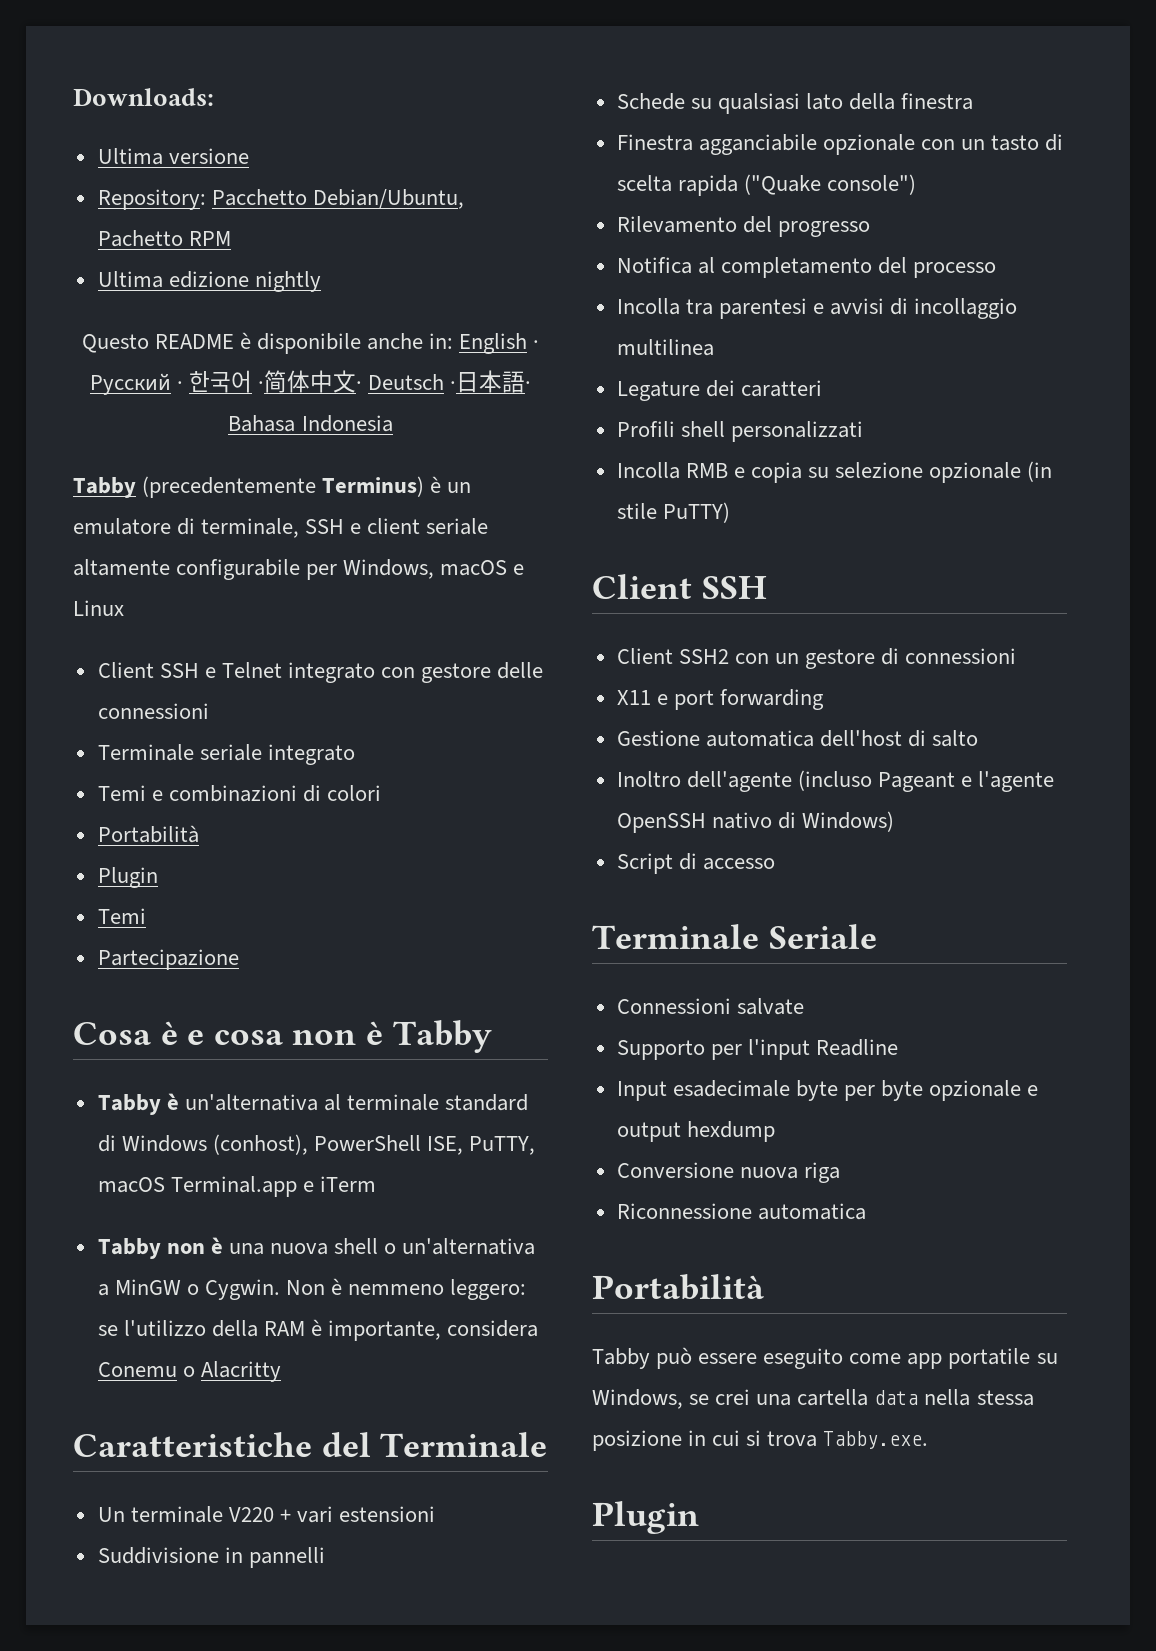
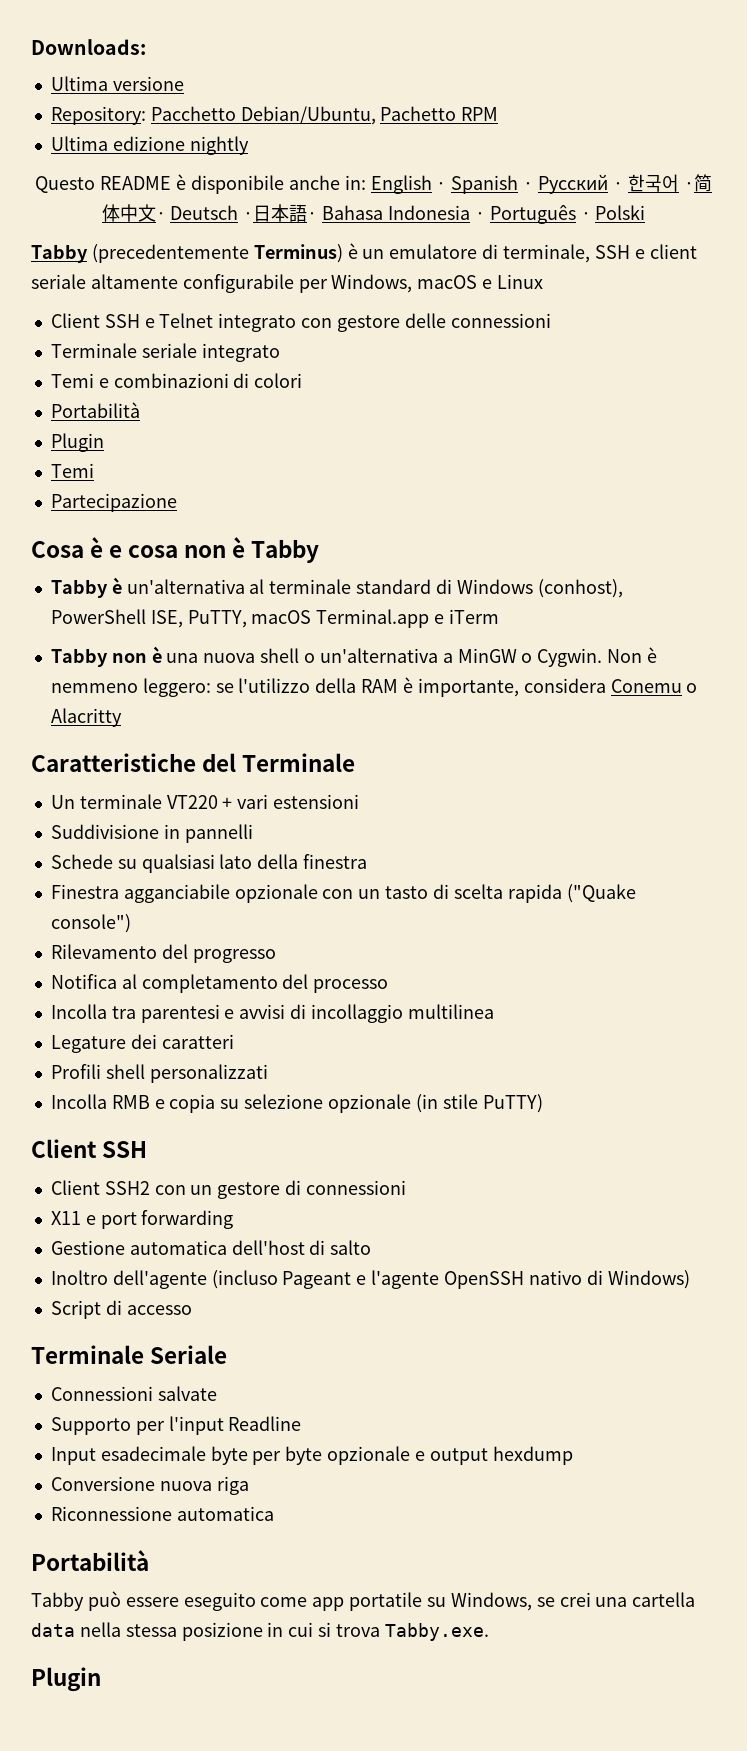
(540, 344) none -> [451,175,534,194] Spanish ·
(393, 423) none -> [474,205,646,224] · Português · Polski
[228,1507,274,1522] V220 -> [166,795,218,809] VT220

